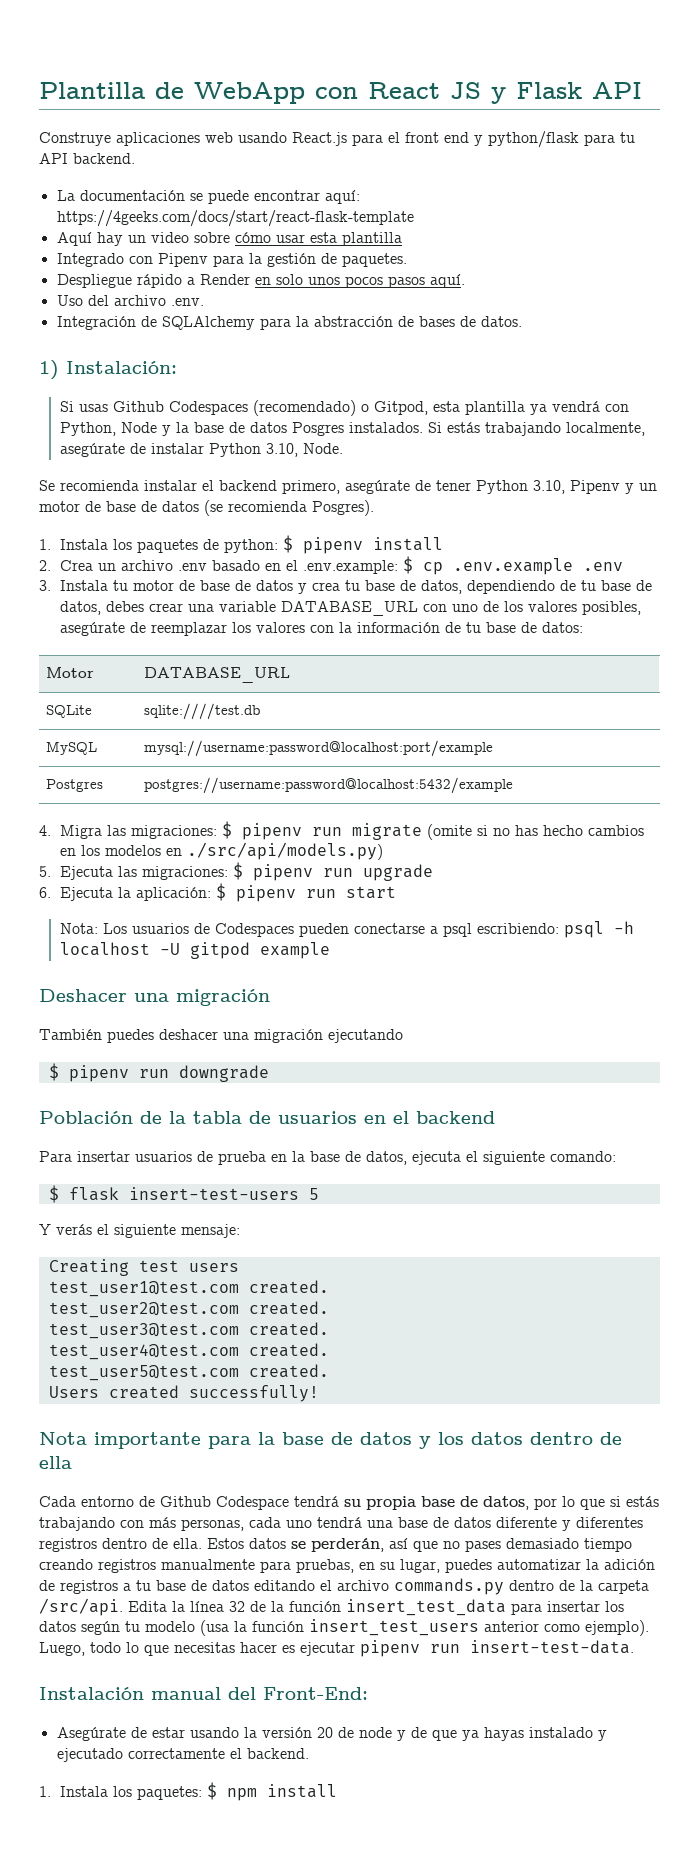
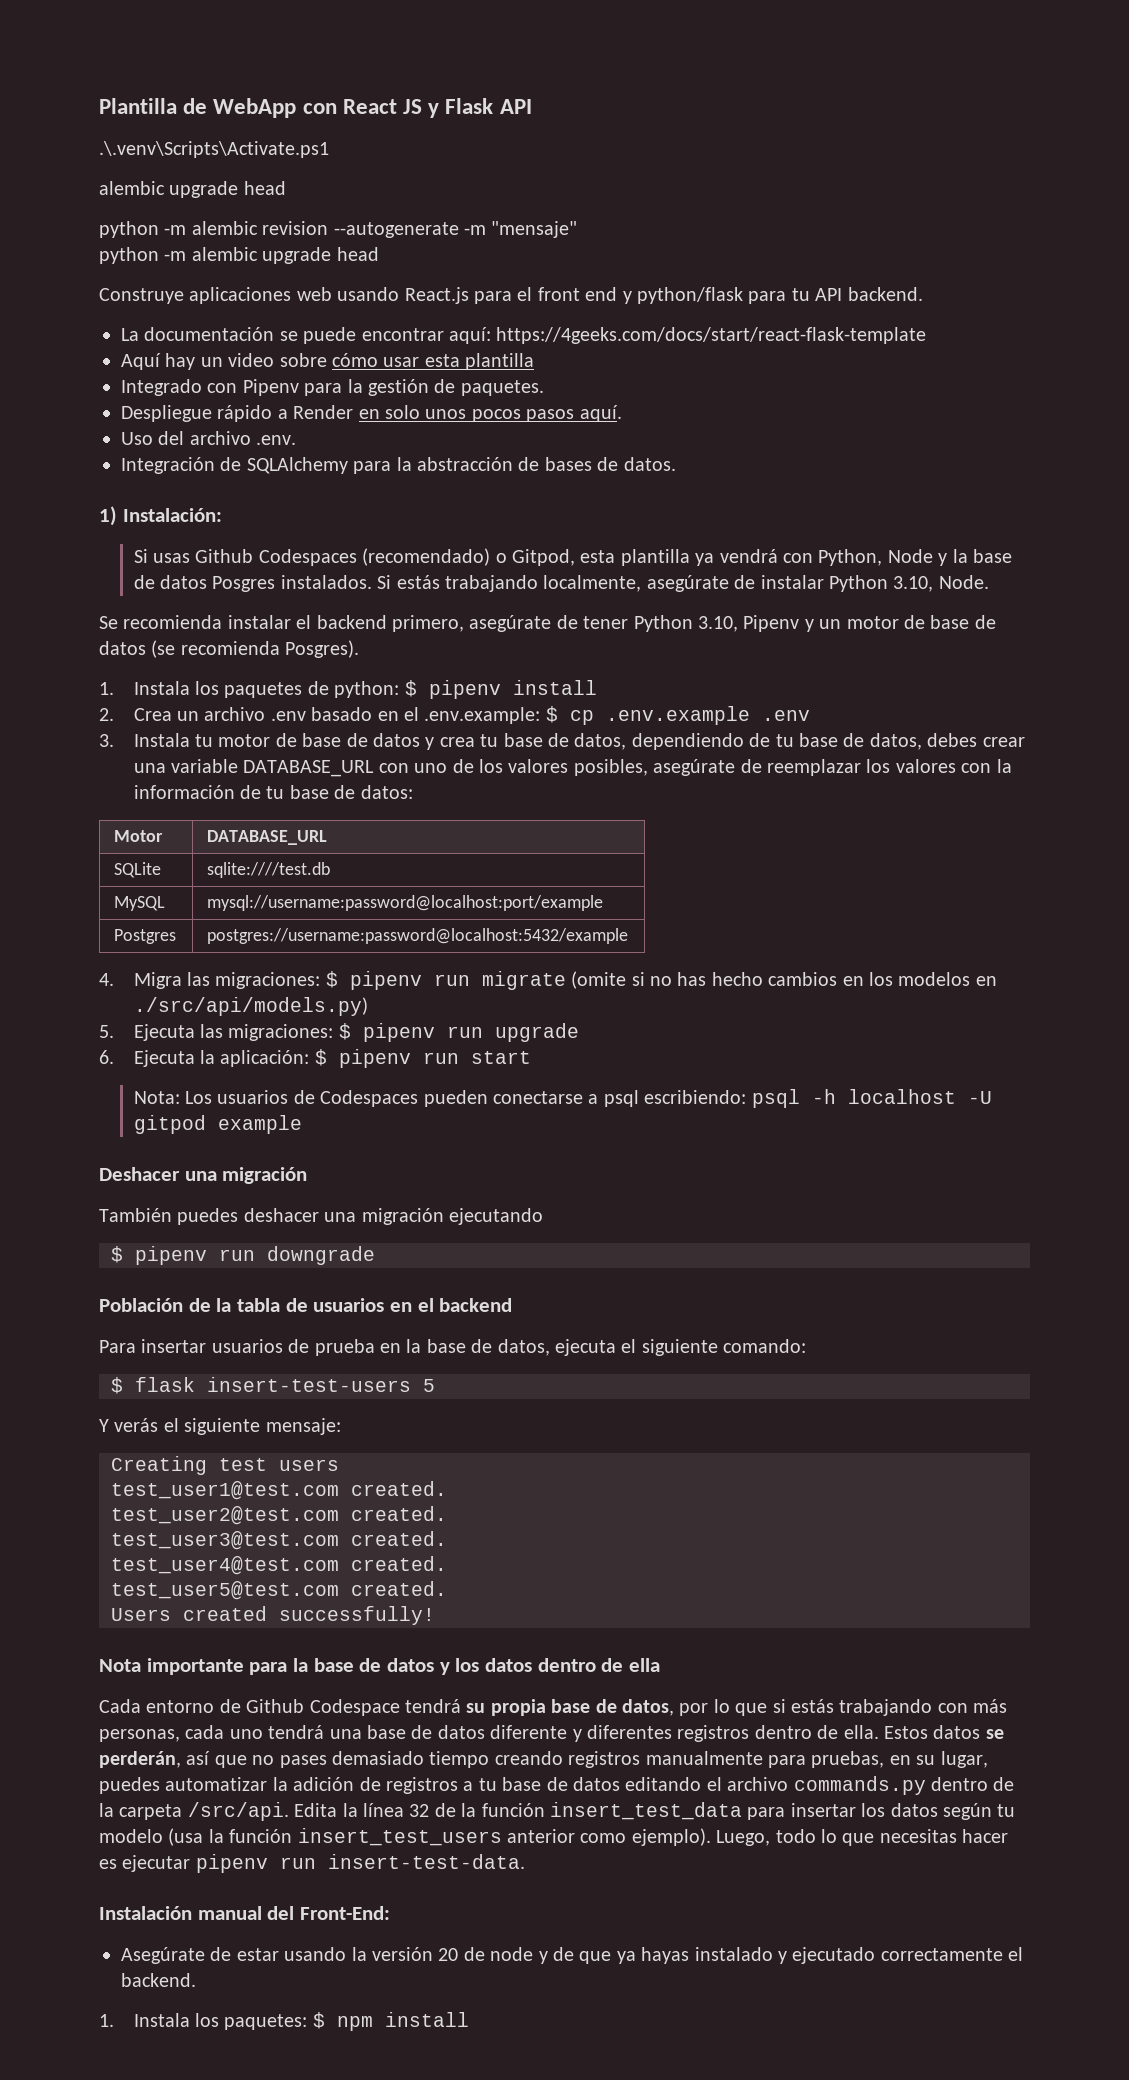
(642, 90) none -> [99,141,329,158] [99,181,286,198] [99,221,578,238] [99,247,379,264] // .\.venv\Scripts\Activate.ps1 // alembic upgrade head // python -m alembic revision --autogenerate -m "mensaje" // python -m alembic upgrade head

